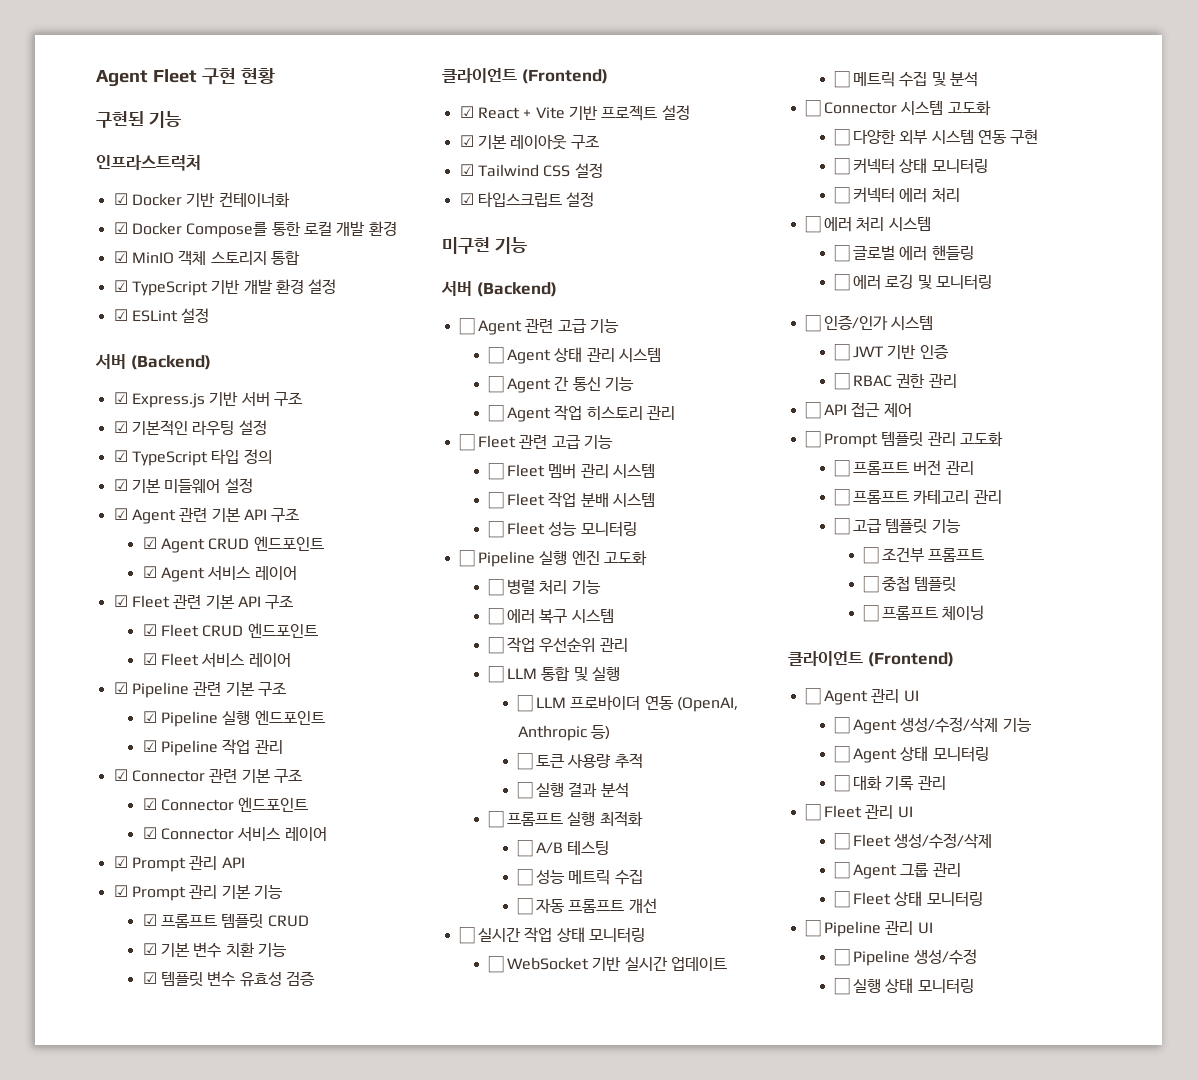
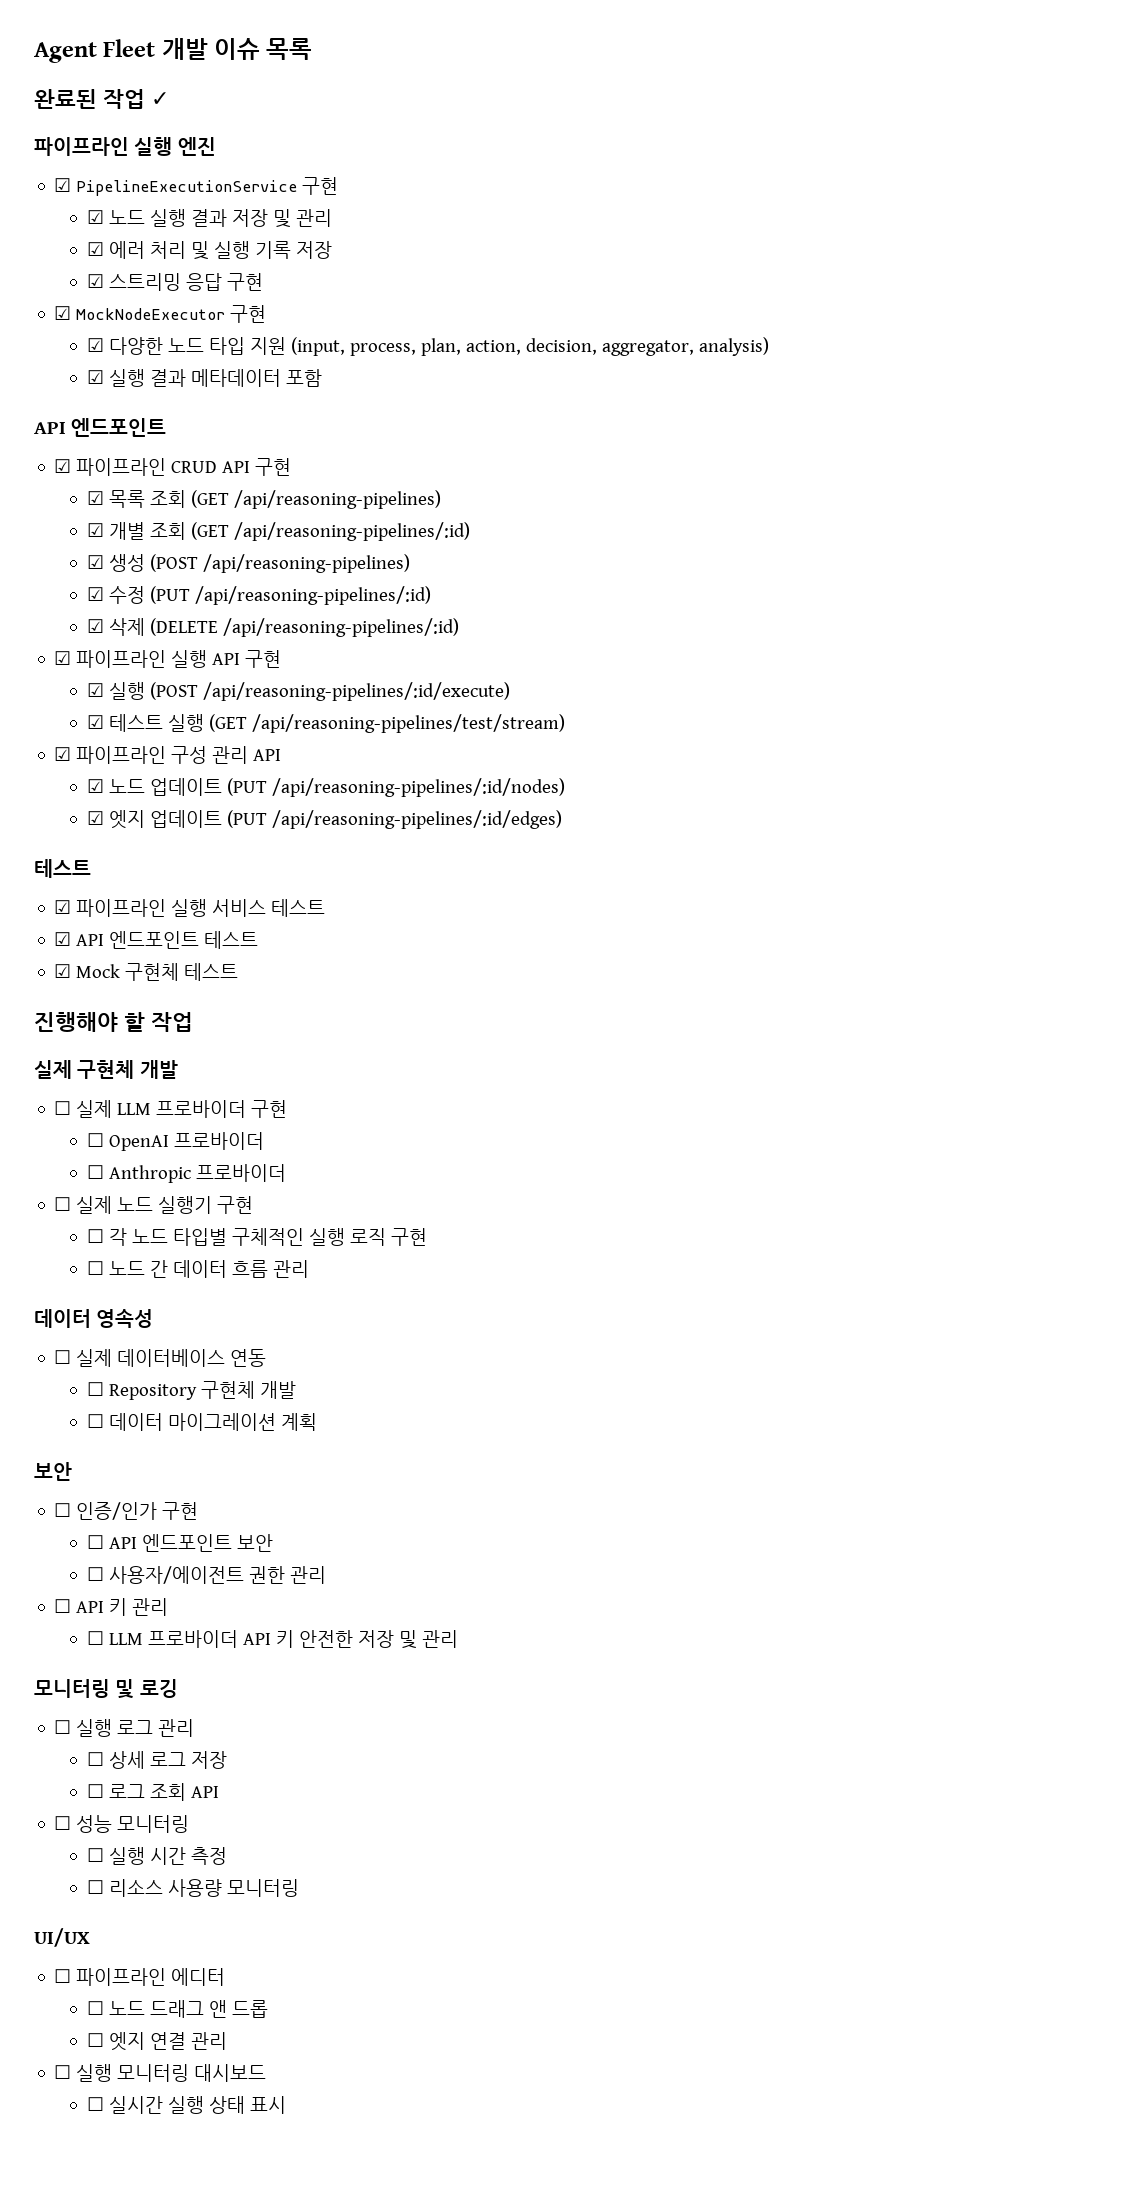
[201,68,275,85] [96,111,181,128] [96,155,201,171] [113,192,290,208] [113,221,397,238] [113,250,300,266] [113,279,337,296] [113,308,210,323] [95,354,211,370] [113,392,302,408] [113,420,267,436] [113,449,272,466] [113,478,253,494] [113,508,300,524] [142,536,324,553] [142,566,297,582] [113,595,294,609] [142,623,318,638] [142,653,291,667] [113,682,286,698] [142,710,325,727] [142,739,283,756] [113,769,302,783] [142,797,309,812] [142,827,327,841] [113,856,245,872] [113,885,283,901] [142,913,309,929] [142,942,287,958] [142,971,315,987] [442,68,608,84] [459,105,690,121] [459,135,599,150] [459,163,603,178] [459,192,595,207] [442,237,527,254] [441,281,557,297] [458,318,619,335] [487,347,661,364] [487,376,634,393] [487,405,675,422] [458,434,613,451] [487,463,655,480] [487,492,655,509] [487,521,637,538] [458,550,647,567] [487,579,601,596] [487,608,614,625] [487,637,628,654] [487,666,620,683] [516,695,739,712] [517,725,611,741] [516,753,643,770] [516,782,629,799] [487,811,643,828] [516,840,610,857] [516,869,643,886] [516,898,657,915] [458,927,645,944] [487,956,727,973] [833,71,978,88] [804,100,991,117] [833,129,1039,146] [833,158,988,175] [833,187,960,204] [804,216,931,233] [833,245,974,262] [833,274,992,291] 구현 현황 // 구현된 기능 // 인프라스트럭처 // ☑ Docker 기반 컨테이너화 // ☑ Docker Compose를 통한 로컬 개발 환경 // ☑ MinIO 객체 스토리지 통합 // ☑ TypeScript 기반 개발 환경 설정 // ☑ ESLint 설정 // 서버 (Backend) // ☑ Express.js 기반 서버 구조 // ☑ 기본적인 라우팅 설정 // ☑ TypeScript 타입 정의 // ☑ 기본 미들웨어 설정 // ☑ Agent 관련 기본 API 구조 // ☑ Agent CRUD 엔드포인트 // ☑ Agent 서비스 레이어 // ☑ Fleet 관련 기본 API 구조 // ☑ Fleet CRUD 엔드포인트 // ☑ Fleet 서비스 레이어 // ☑ Pipeline 관련 기본 구조 // ☑ Pipeline 실행 엔드포인트 // ☑ Pipeline 작업 관리 // ☑ Connector 관련 기본 구조 // ☑ Connector 엔드포인트 // ☑ Connector 서비스 레이어 // ☑ Prompt 관리 API // ☑ Prompt 관리 기본 기능 // ☑ 프롬프트 템플릿 CRUD // ☑ 기본 변수 치환 기능 // ☑ 템플릿 변수 유효성 검증 // 클라이언트 (Frontend) // ☑ React + Vite 기반 프로젝트 설정 // ☑ 기본 레이아웃 구조 // ☑ Tailwind CSS 설정 // ☑ 타입스크립트 설정 // 미구현 기능 // 서버 (Backend) // ☐ Agent 관련 고급 기능 // ☐ Agent 상태 관리 시스템 // ☐ Agent 간 통신 기능 // ☐ Agent 작업 히스토리 관리 // ☐ Fleet 관련 고급 기능 // ☐ Fleet 멤버 관리 시스템 // ☐ Fleet 작업 분배 시스템 // ☐ Fleet 성능 모니터링 // ☐ Pipeline 실행 엔진 고도화 // ☐ 병렬 처리 기능 // ☐ 에러 복구 시스템 // ☐ 작업 우선순위 관리 // ☐ LLM 통합 및 실행 // ☐ LLM 프로바이더 연동 (OpenAI, Anthropic 등) // ☐ 토큰 사용량 추적 // ☐ 실행 결과 분석 // ☐ 프롬프트 실행 최적화 // ☐ A/B 테스팅 // ☐ 성능 메트릭 수집 // ☐ 자동 프롬프트 개선 // ☐ 실시간 작업 상태 모니터링 // ☐ WebSocket 기반 실시간 업데이트 // ☐ 메트릭 수집 및 분석 // ☐ Connector 시스템 고도화 // ☐ 다양한 외부 시스템 연동 구현 // ☐ 커넥터 상태 모니터링 // ☐ 커넥터 에러 처리 // ☐ 에러 처리 시스템 // ☐ 글로벌 에러 핸들링 // ☐ 에러 로깅 및 모니터링 -> [161,38,313,60] [34,89,169,109] [34,137,216,156] [54,177,339,196] [87,209,333,228] [87,241,333,260] [87,273,264,291] [54,305,267,323] [87,337,770,356] [87,369,323,387] [34,418,167,437] [54,458,292,476] [87,490,442,509] [87,522,471,541] [87,554,411,573] [87,586,432,605] [87,618,460,637] [54,650,282,668] [87,682,511,701] [87,714,566,733] [54,746,282,764] [87,778,566,797] [87,810,563,829] [34,859,91,878] [54,899,326,917] [54,931,259,949] [54,963,239,981] [34,1012,193,1032] [34,1060,178,1079] [54,1100,288,1118] [87,1132,265,1151] [87,1164,287,1183] [54,1196,254,1214] [87,1228,428,1246] [87,1260,310,1278] [34,1309,154,1328] [54,1349,267,1367] [87,1381,297,1400] [87,1413,318,1431] [34,1462,72,1481] 개발 이슈 목록 // 완료된 작업 ✓ // 파이프라인 실행 엔진 // ☑ PipelineExecutionService 구현 // ☑ 노드 실행 결과 저장 및 관리 // ☑ 에러 처리 및 실행 기록 저장 // ☑ 스트리밍 응답 구현 // ☑ MockNodeExecutor 구현 // ☑ 다양한 노드 타입 지원 (input, process, plan, action, decision, aggregator, analysis) // ☑ 실행 결과 메타데이터 포함 // API 엔드포인트 // ☑ 파이프라인 CRUD API 구현 // ☑ 목록 조회 (GET /api/reasoning-pipelines) // ☑ 개별 조회 (GET /api/reasoning-pipelines/:id) // ☑ 생성 (POST /api/reasoning-pipelines) // ☑ 수정 (PUT /api/reasoning-pipelines/:id) // ☑ 삭제 (DELETE /api/reasoning-pipelines/:id) // ☑ 파이프라인 실행 API 구현 // ☑ 실행 (POST /api/reasoning-pipelines/:id/execute) // ☑ 테스트 실행 (GET /api/reasoning-pipelines/test/stream) // ☑ 파이프라인 구성 관리 API // ☑ 노드 업데이트 (PUT /api/reasoning-pipelines/:id/nodes) // ☑ 엣지 업데이트 (PUT /api/reasoning-pipelines/:id/edges) // 테스트 // ☑ 파이프라인 실행 서비스 테스트 // ☑ API 엔드포인트 테스트 // ☑ Mock 구현체 테스트 // 진행해야 할 작업 // 실제 구현체 개발 // ☐ 실제 LLM 프로바이더 구현 // ☐ OpenAI 프로바이더 // ☐ Anthropic 프로바이더 // ☐ 실제 노드 실행기 구현 // ☐ 각 노드 타입별 구체적인 실행 로직 구현 // ☐ 노드 간 데이터 흐름 관리 // 데이터 영속성 // ☐ 실제 데이터베이스 연동 // ☐ Repository 구현체 개발 // ☐ 데이터 마이그레이션 계획 // 보안
[891,315,934,330] [833,344,949,361] [833,373,893,390] 시스템 // ☐ JWT 기반 인증 // ☐ RBAC -> [162,1502,199,1520] [87,1534,274,1552] [87,1566,245,1584] 구현 // ☐ API 엔드포인트 보안 // ☐ 사용자/에이전트
[851,402,912,417] [804,431,1003,448] [833,460,974,477] [833,489,1002,506] [833,518,961,535] [862,547,985,564] [862,576,957,593] [862,605,985,622] [788,651,954,667] [804,688,919,705] [833,717,1032,734] [833,746,989,763] [833,775,946,792] [804,804,913,821] [833,833,993,850] [833,862,961,879] [833,891,983,908] [804,920,933,937] [833,949,978,966] [833,978,850,995] 접근 제어 // ☐ Prompt 템플릿 관리 고도화 // ☐ 프롬프트 버전 관리 // ☐ 프롬프트 카테고리 관리 // ☐ 고급 템플릿 기능 // ☐ 조건부 프롬프트 // ☐ 중첩 템플릿 // ☐ 프롬프트 체이닝 // 클라이언트 (Frontend) // ☐ Agent 관리 UI // ☐ Agent 생성/수정/삭제 기능 // ☐ Agent 상태 모니터링 // ☐ 대화 기록 관리 // ☐ Fleet 관리 UI // ☐ Fleet 생성/수정/삭제 // ☐ Agent 그룹 관리 // ☐ Fleet 상태 모니터링 // ☐ Pipeline 관리 UI // ☐ Pipeline 생성/수정 // ☐ -> [109,1598,169,1616] [87,1630,459,1649] [34,1679,178,1699] [54,1719,195,1737] [87,1751,228,1769] [87,1783,220,1801] [54,1815,190,1833] [87,1847,228,1865] [87,1879,300,1897] [34,1928,90,1947] [54,1968,226,1986] [87,2000,269,2018] [87,2032,228,2051] [54,2064,267,2082] [87,2096,164,2114] 키 관리 // ☐ LLM 프로바이더 API 키 안전한 저장 및 관리 // 모니터링 및 로깅 // ☐ 실행 로그 관리 // ☐ 상세 로그 저장 // ☐ 로그 조회 API // ☐ 성능 모니터링 // ☐ 실행 시간 측정 // ☐ 리소스 사용량 모니터링 // UI/UX // ☐ 파이프라인 에디터 // ☐ 노드 드래그 앤 드롭 // ☐ 엣지 연결 관리 // ☐ 실행 모니터링 대시보드 // ☐ 실시간
[917,978,974,994] 모니터링 -> [250,2096,287,2114] 표시

